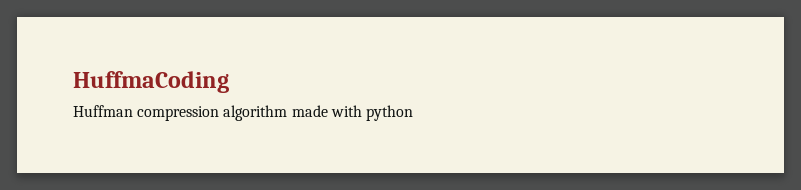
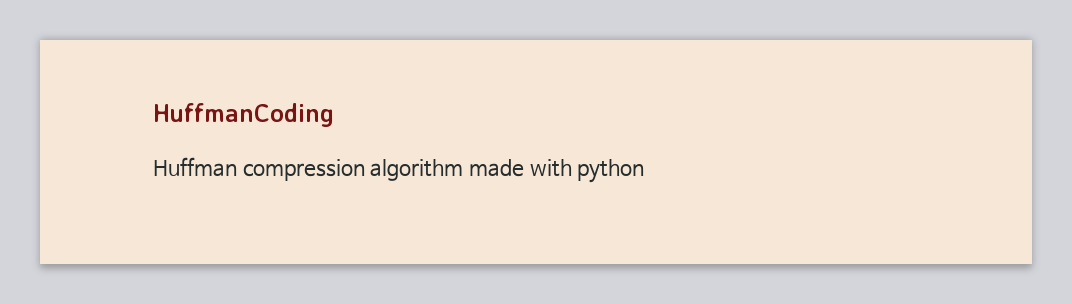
[73,71,229,93] HuffmaCoding -> [153,103,334,127] HuffmanCoding

